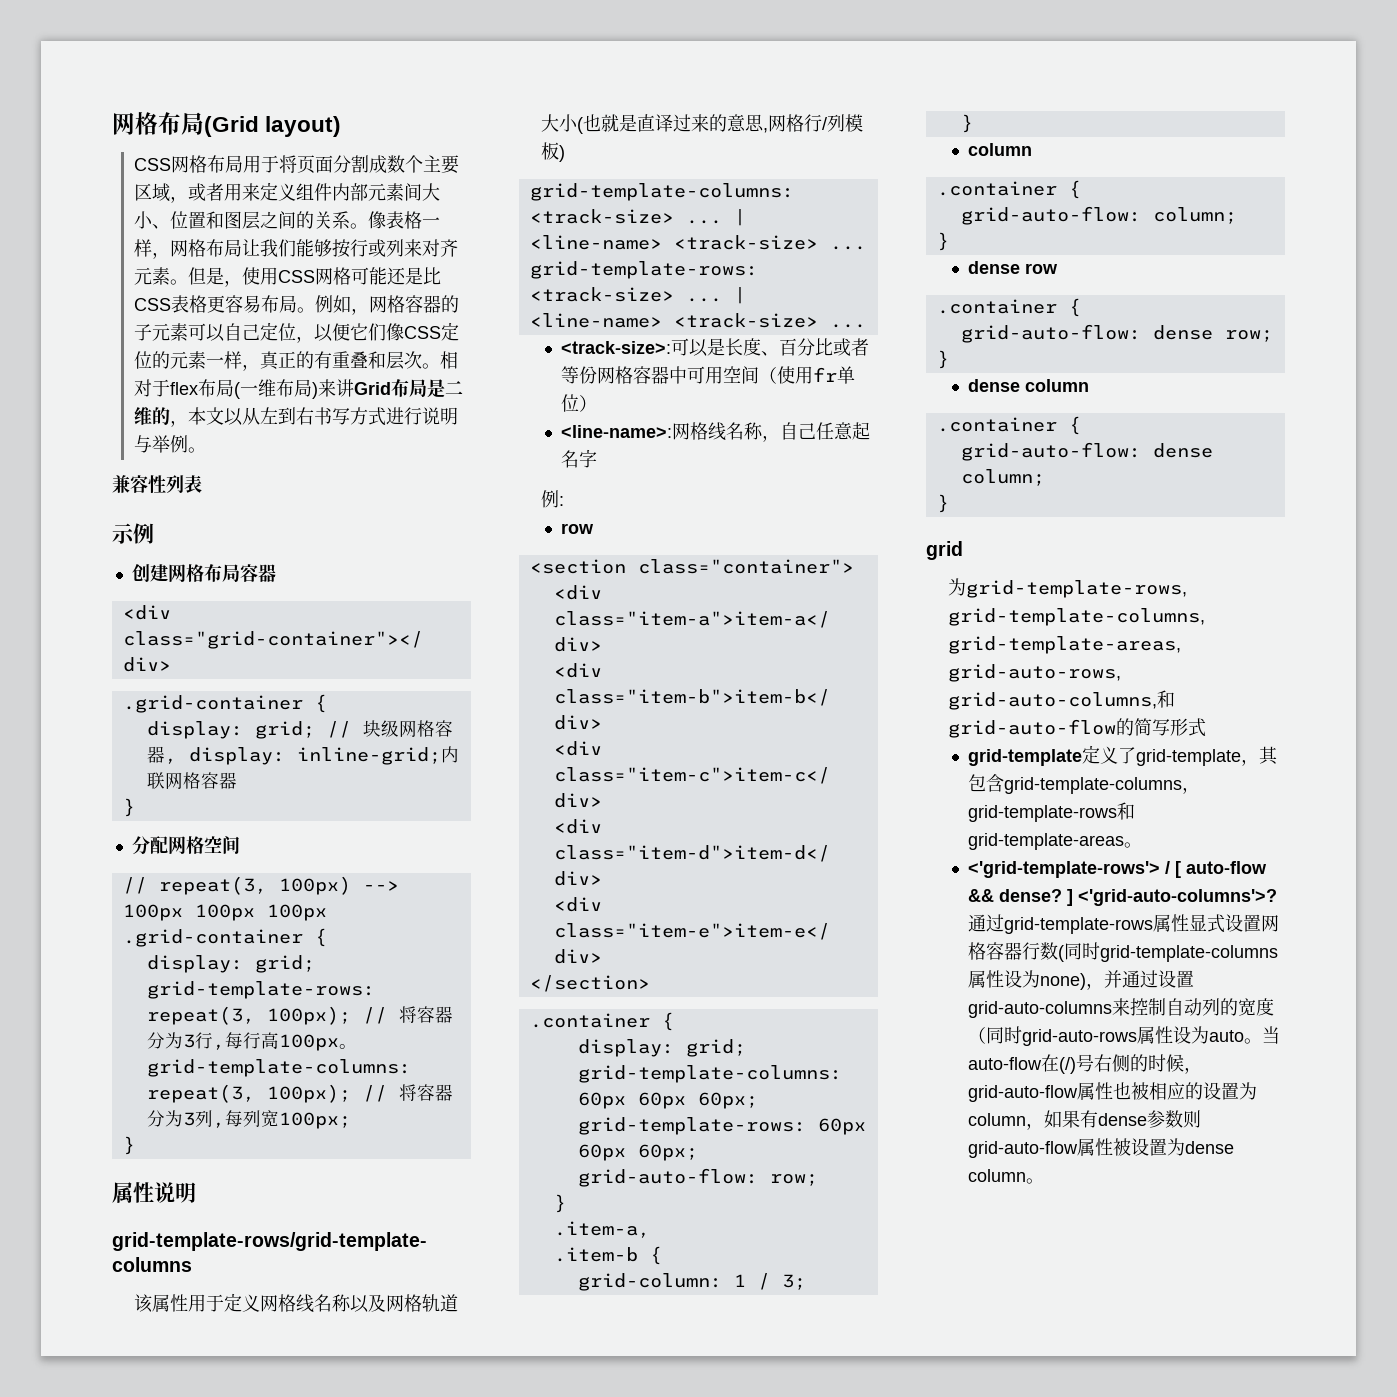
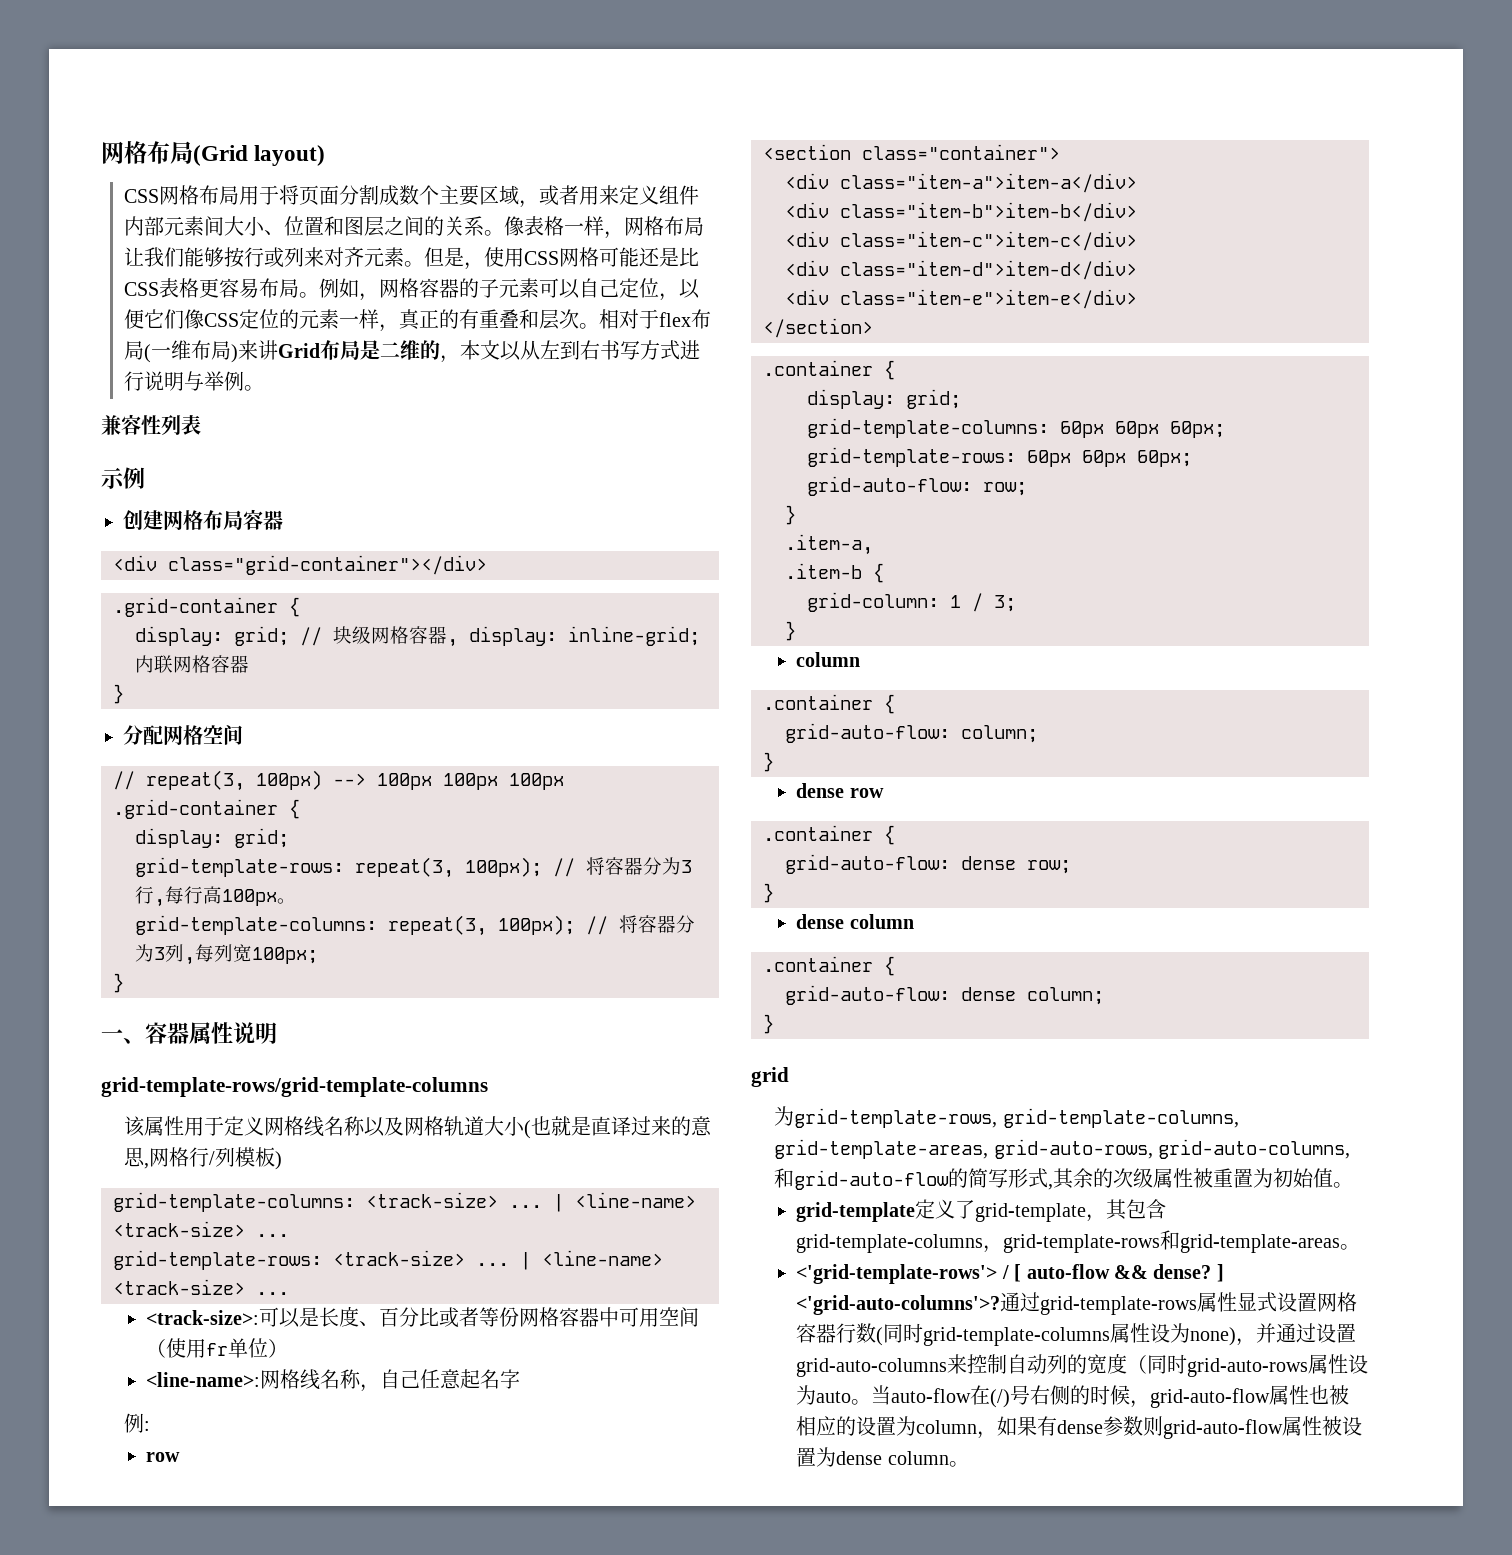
(135, 1145) none -> [101,1022,189,1044] 一、容器
(1207, 727) none -> [1048,1168,1354,1190] ,其余的次级属性被重置为初始值。

